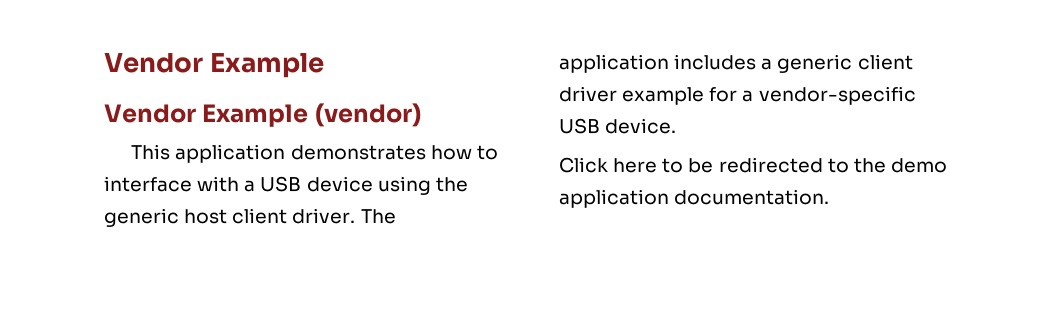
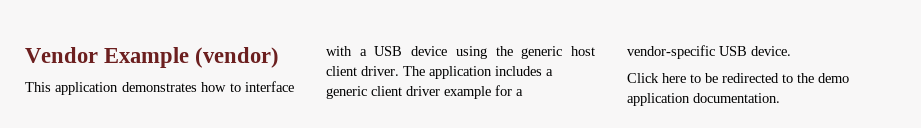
[104,53,325,78] [104,104,309,127] Vendor Example // Vendor Example -> [25,47,190,68] Vendor Example

